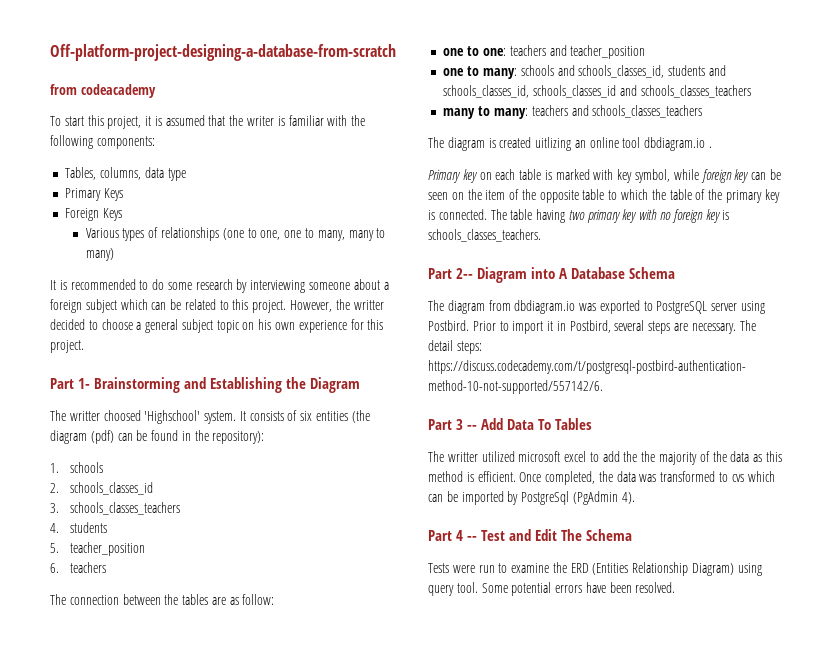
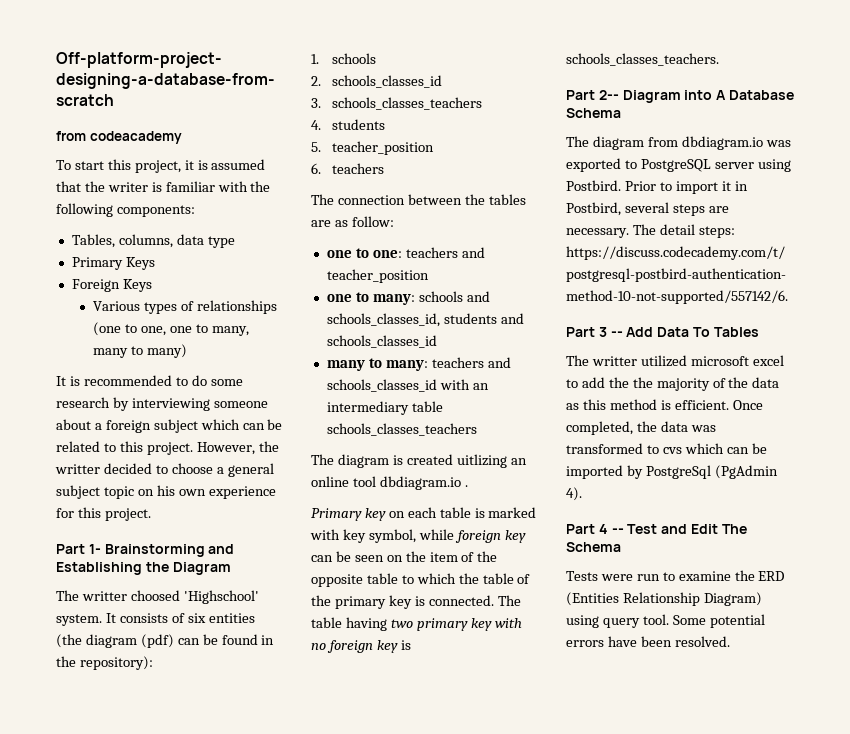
[443,85,751,98] schools_classes_id, schools_classes_id and schools_classes_teachers -> [326,335,437,348] schools_classes_id
(589, 110) none -> [326,379,489,392] [326,401,443,415] schools_classes_id with an intermediary table

